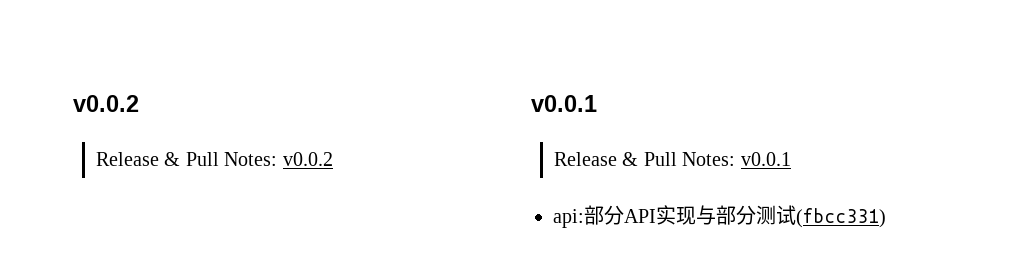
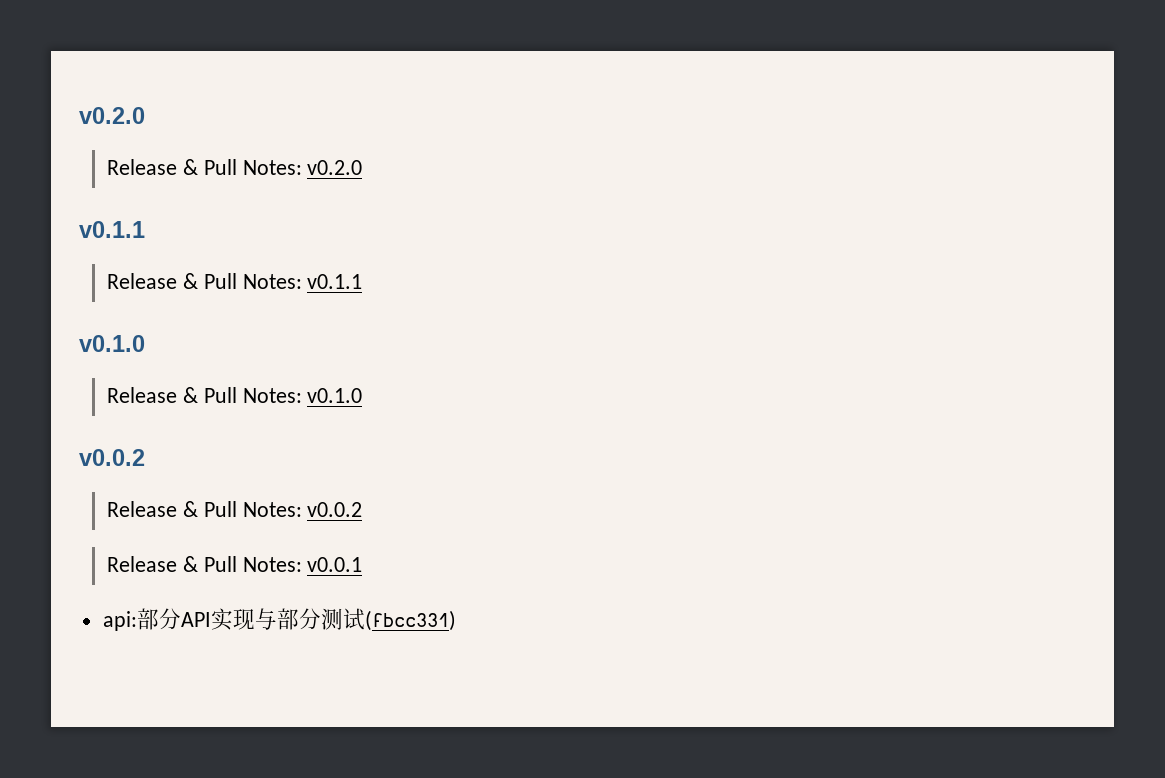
(73, 103) none -> [79,107,145,124] [107,159,363,175] [79,221,145,238] [107,273,363,289] [79,335,145,352] [107,387,363,403] v0.2.0 // Release & Pull Notes: v0.2.0 // v0.1.1 // Release & Pull Notes: v0.1.1 // v0.1.0 // Release & Pull Notes: v0.1.0 //
[531,95,597,112] // v0.0.1 -> (363, 509) none

